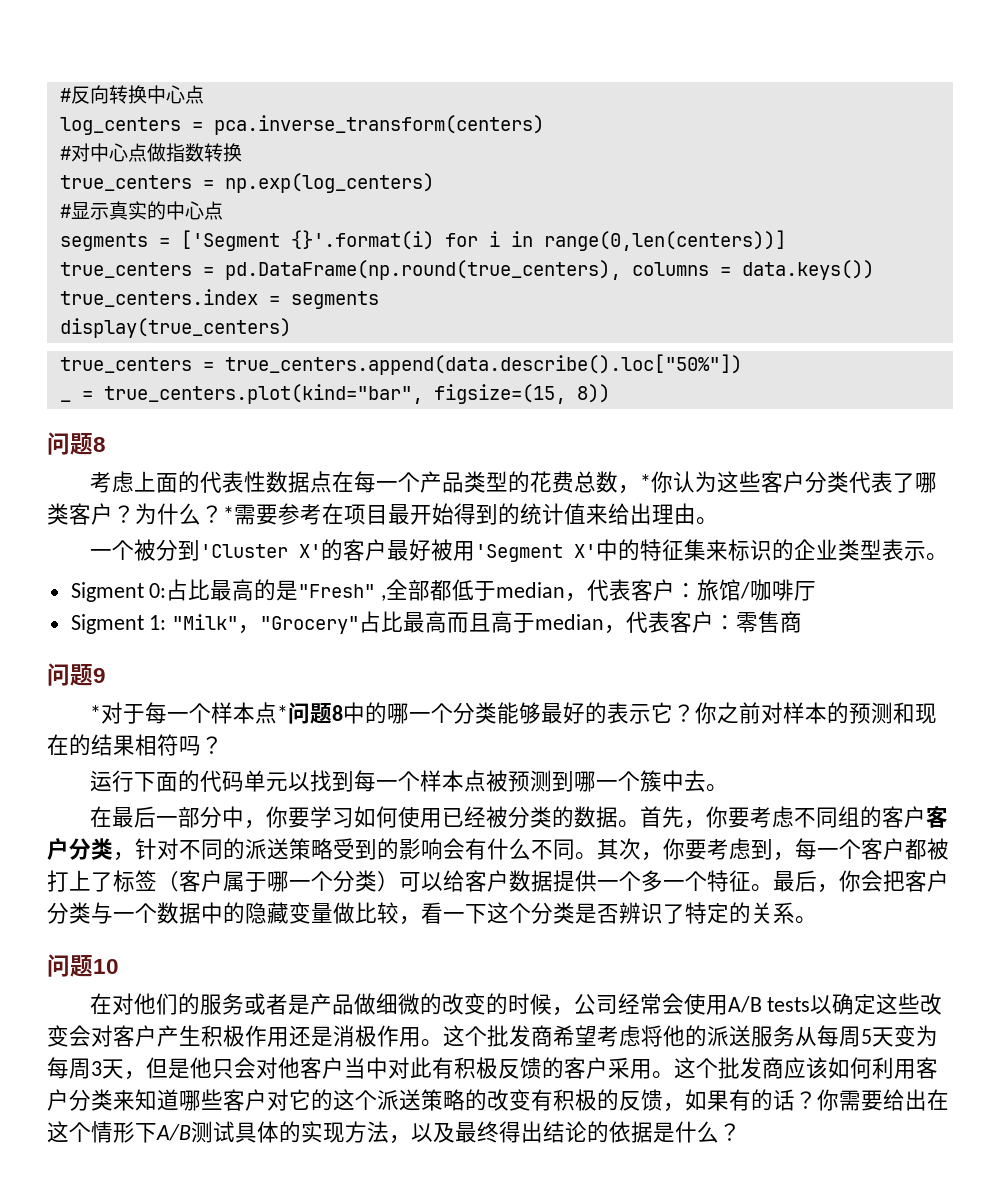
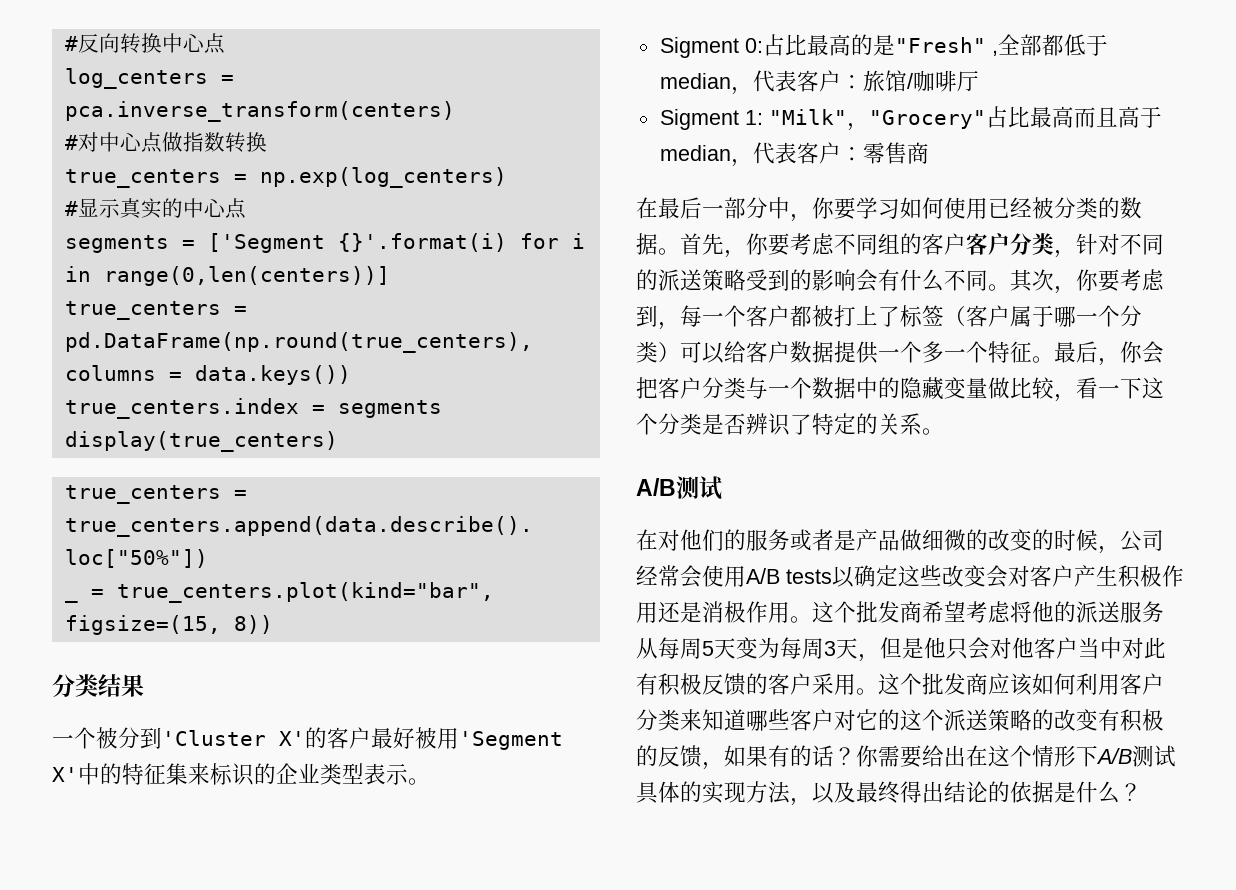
[47,432,106,455] [89,471,937,494] [47,503,718,525] 问题8 // 考虑上面的代表性数据点在每一个产品类型的花费总数，*你认为这些客户分类代表了哪类客户？为什么？*需要参考在项目最开始得到的统计值来给出理由。 -> [52,674,144,698] 分类结果
[47,663,106,686] [89,702,937,724] [47,734,223,756] [89,770,728,792] // 问题9 // *对于每一个样本点*问题8中的哪一个分类能够最好的表示它？你之前对样本的预测和现在的结果相符吗？ // 运行下面的代码单元以找到每一个样本点被预测到哪一个簇中去。 -> (929, 153) none
[47,954,119,977] 问题10 -> [636,476,722,500] A/B测试

